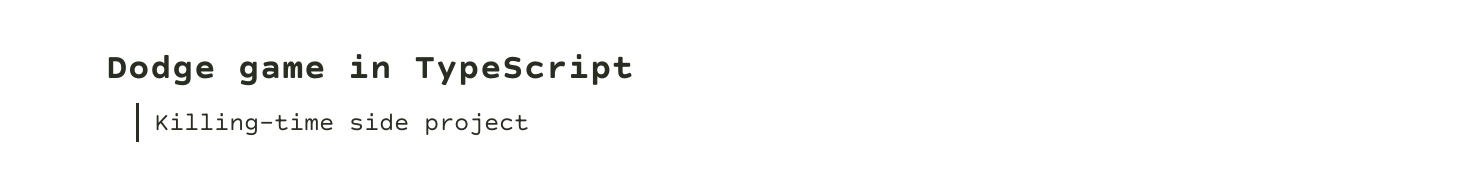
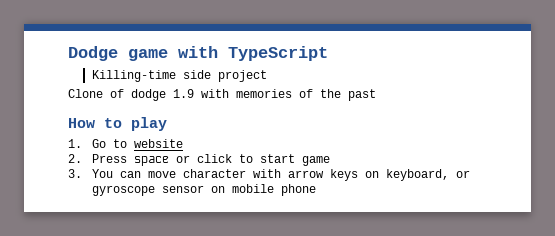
[348,54,392,78] in -> [178,46,218,58] with
(529, 124) none -> [68,89,376,101] [68,117,167,131] [68,139,183,148] [68,154,330,166] [68,169,470,181] [91,184,316,196] // Clone of dodge 1.9 with memories of the past // How to play // 1. Go to website // 2. Press space or click to start game // 3. You can move character with arrow keys on keyboard, or gyroscope sensor on mobile phone

